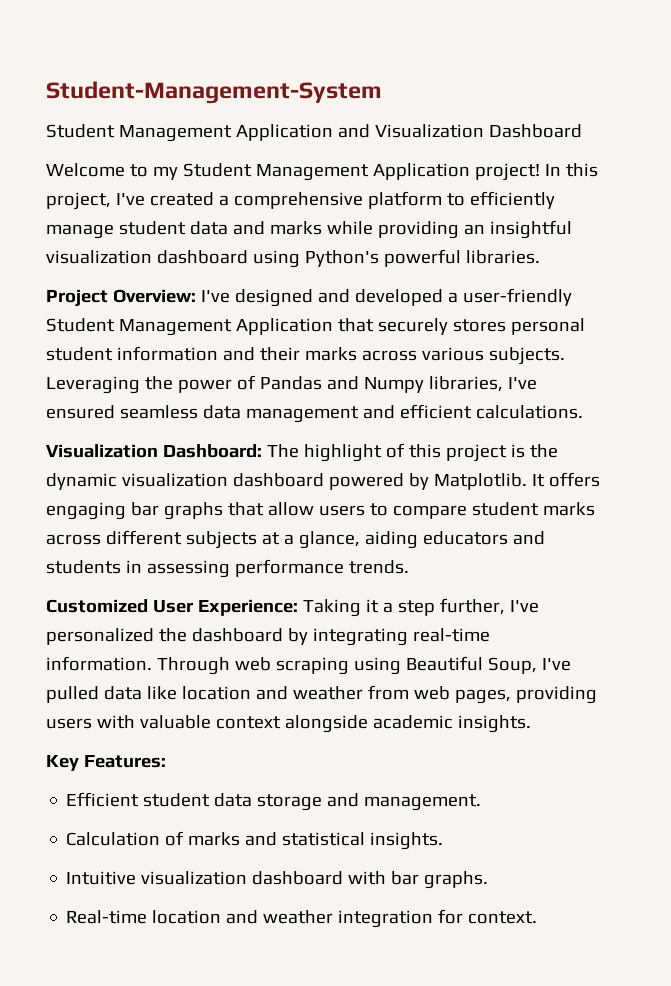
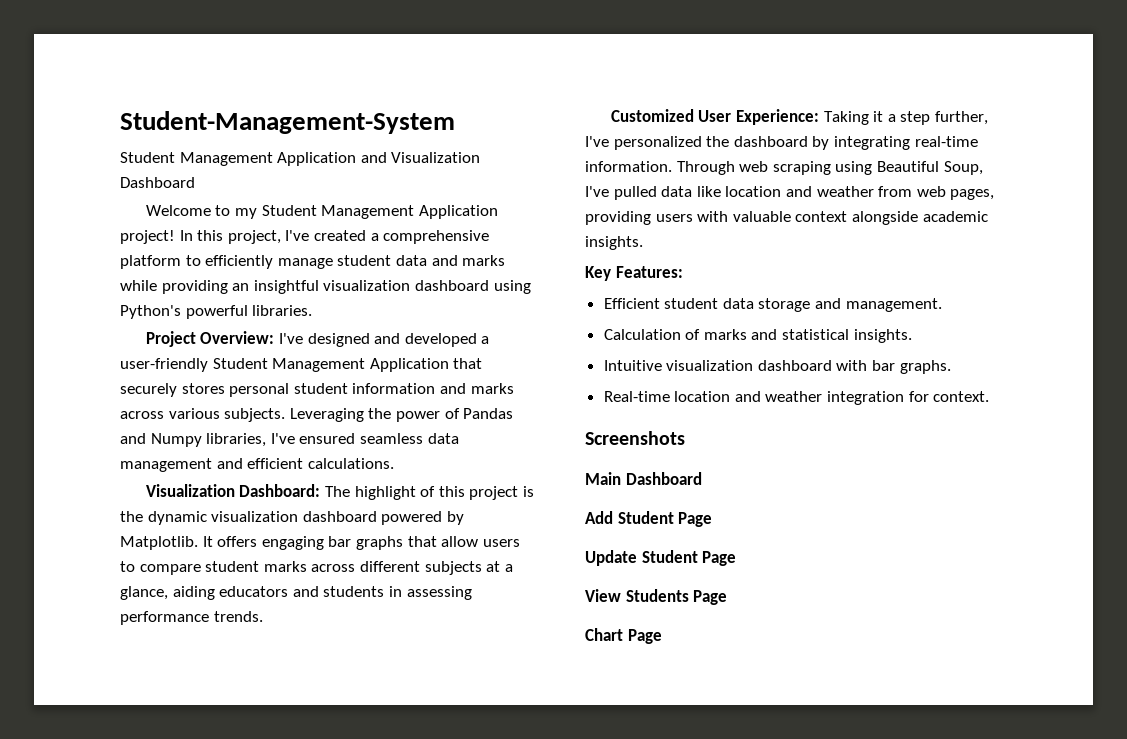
[259,347,300,361] their -> (466, 388) none
(538, 917) none -> [585,431,685,445] [585,472,702,485] [585,511,713,527] [585,550,737,566] [585,589,728,605] [585,628,662,644] // Screenshots // Main Dashboard // Add Student Page // Update Student Page // View Students Page // Chart Page

